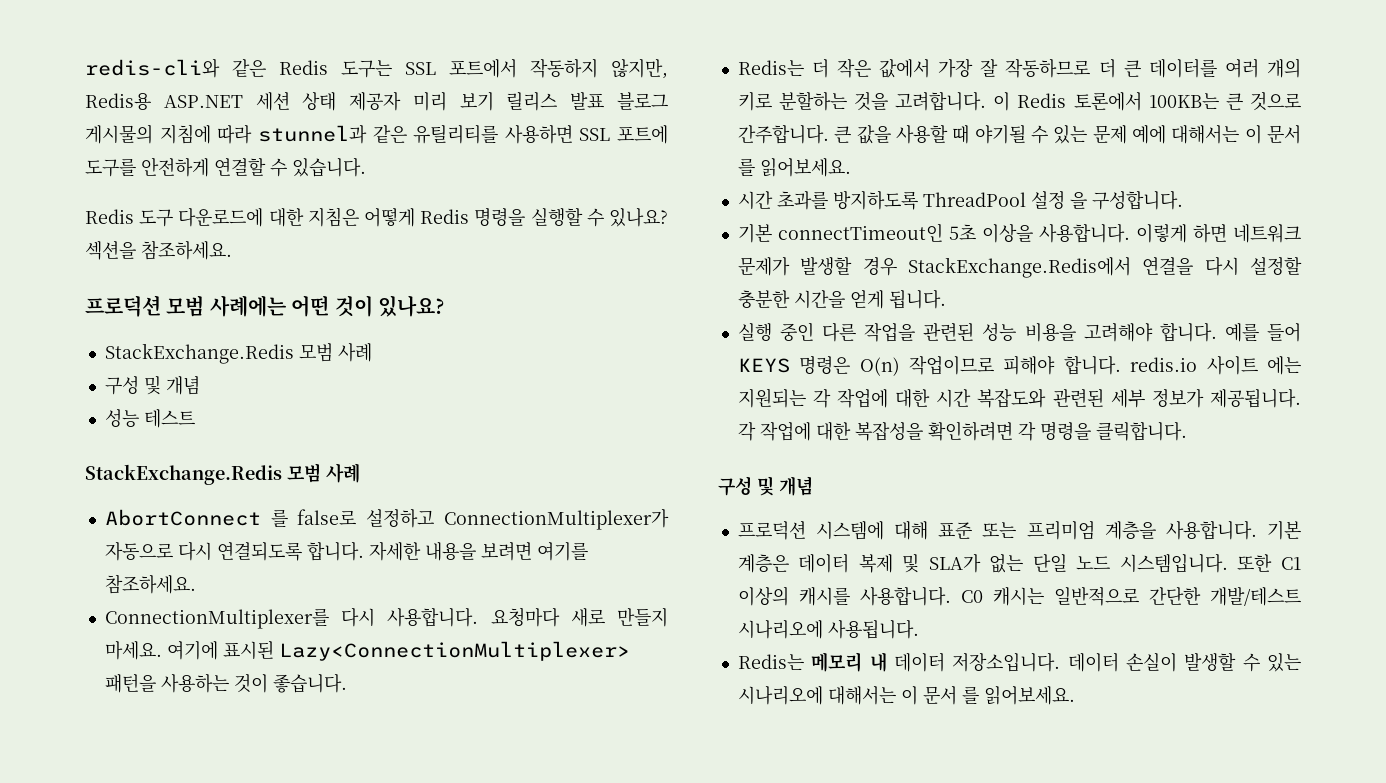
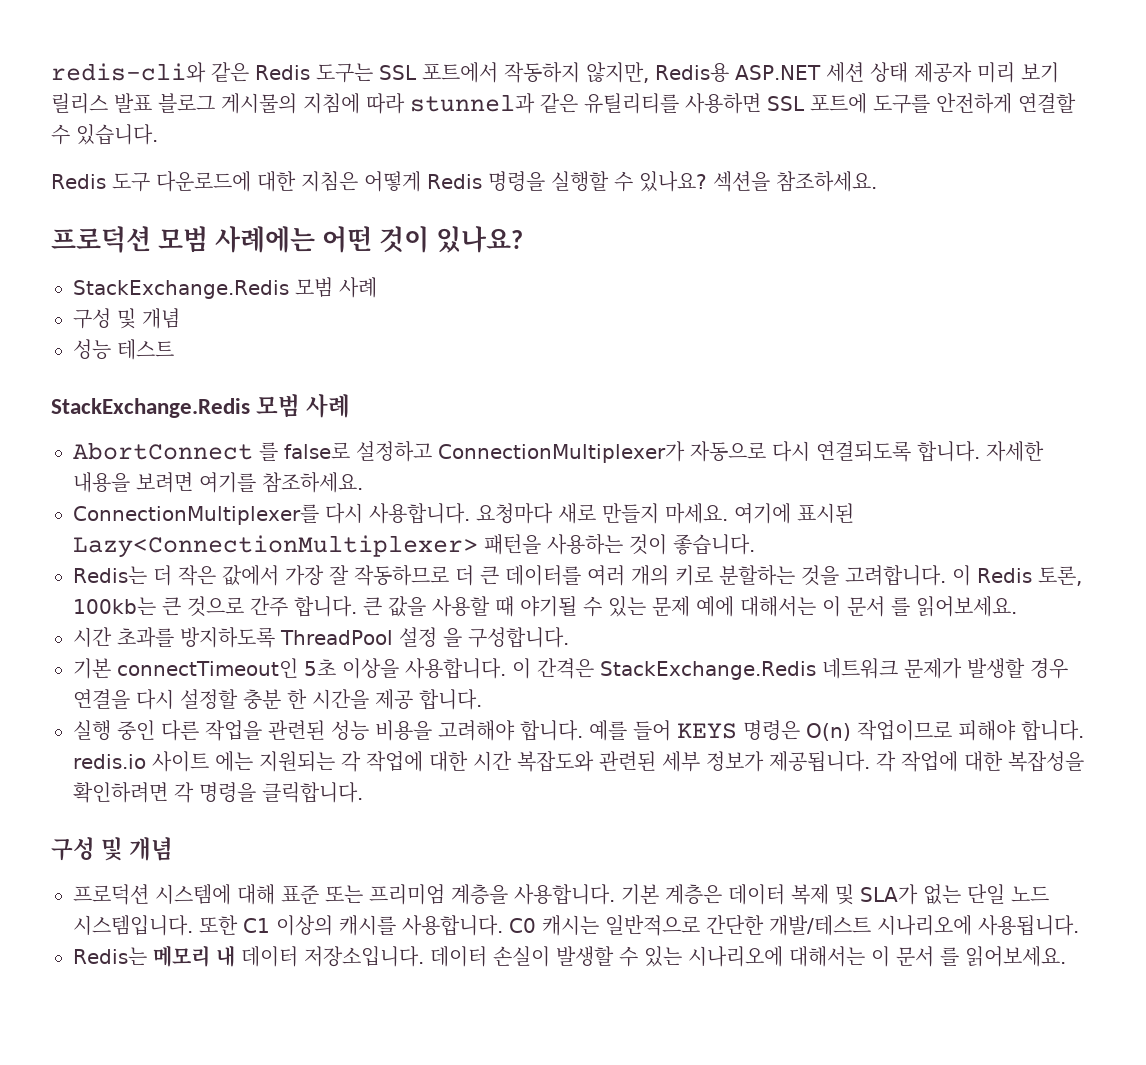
[1073,91,1301,111] [737,124,829,144] 토론에서 100KB는 큰 것으로 간주합니다. -> [1037,566,1082,586] [73,596,357,617] 토론, 100kb는 큰 것으로 간주 합니다.
[1135,224,1227,243] 이렇게 하면 -> [512,658,816,680] 이 간격은 StackExchange.Redis
[907,257,1131,278] StackExchange.Redis에서 -> (1068, 668) none
[737,289,946,309] 충분한 시간을 얻게 됩니다. -> [243,689,482,710] 충분 한 시간을 제공 합니다.

